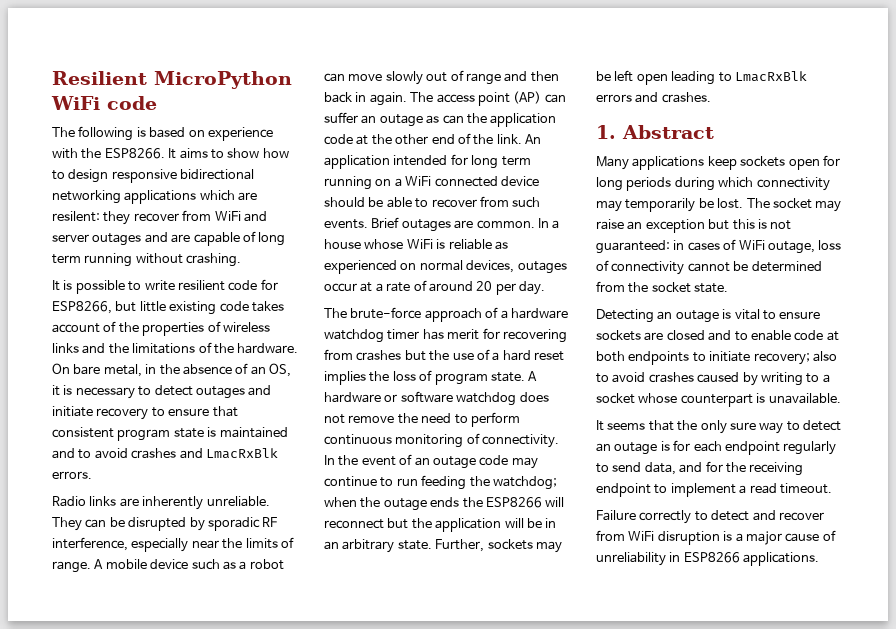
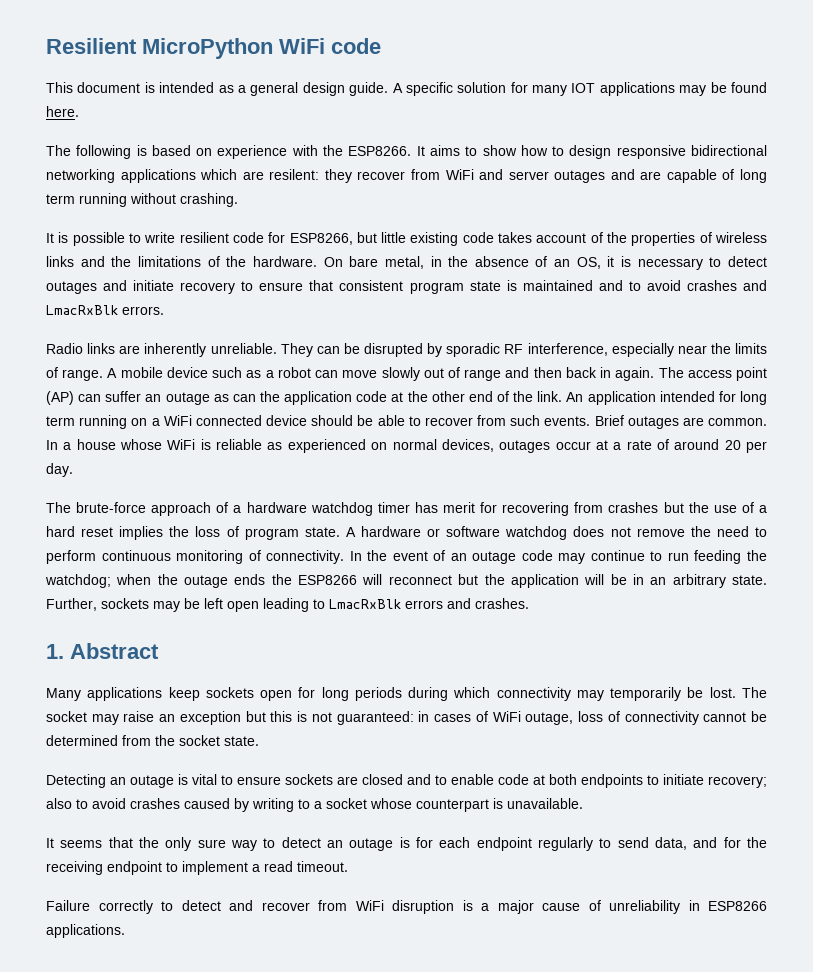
(157, 103) none -> [46,82,768,96] [46,106,79,117] // This document is intended as a general design guide. A specific solution for many IOT applications may be found here.

